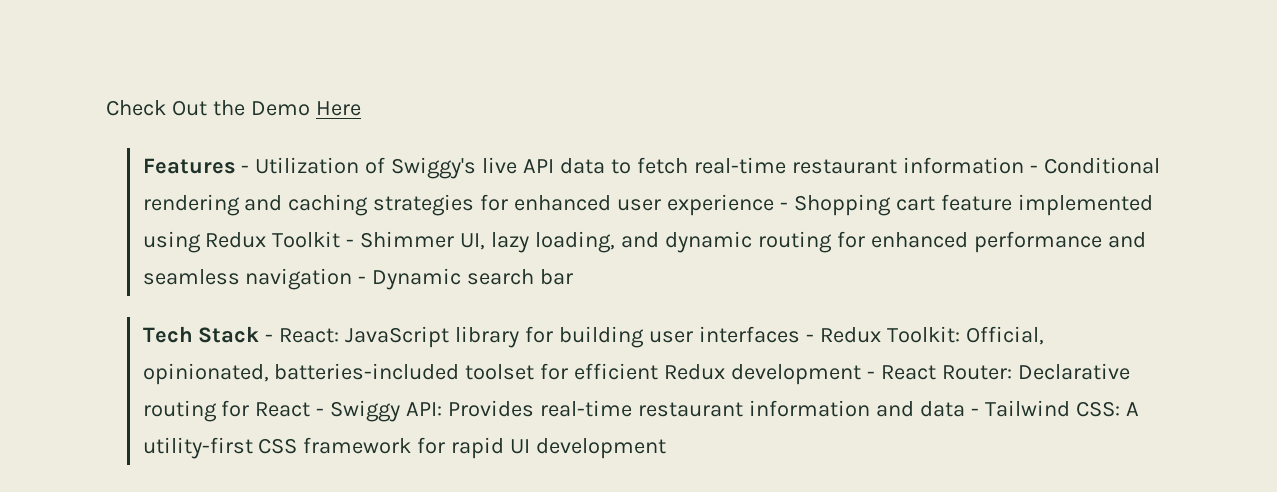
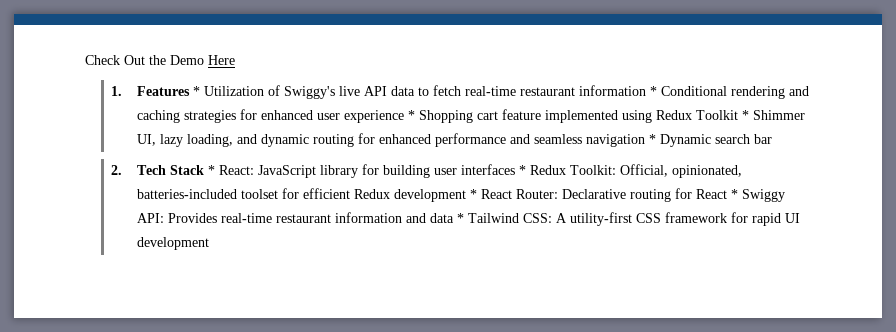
[142,158,250,174] Features - -> [111,86,201,96] 1. Features *
[1029,165,1038,173] - -> [650,86,658,96] *
[780,202,789,210] - -> [408,110,416,120] *
[346,239,355,247] - -> [742,110,750,120] *
[358,276,367,284] - -> [649,134,657,144] *
(574, 277) none -> [111,165,123,175] 2.
[265,334,274,342] - -> [208,165,216,175] *
[805,334,814,342] - -> [519,165,527,175] *
[867,371,876,379] - -> [470,189,478,199] *
[316,408,325,416] - -> [731,189,739,199] *
[970,408,979,416] - -> [457,213,465,223] *

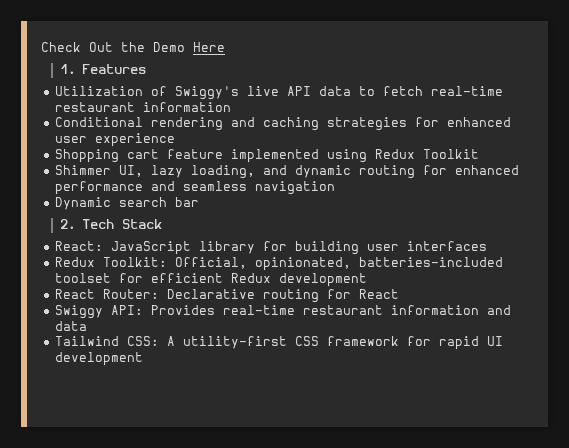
[193,86,201,96] * -> (146, 69) //
[650,86,658,96] * -> (231, 107) //
[408,110,416,120] * -> (175, 140) //
[742,110,750,120] * -> (479, 154) //
[649,134,657,144] * -> (335, 188) //
[208,165,216,175] * -> (162, 224) //
[519,165,527,175] * -> (487, 246) //
[470,189,478,199] * -> (367, 280) //
[731,189,739,199] * -> (399, 294) //
[457,213,465,223] * -> (87, 326) //

